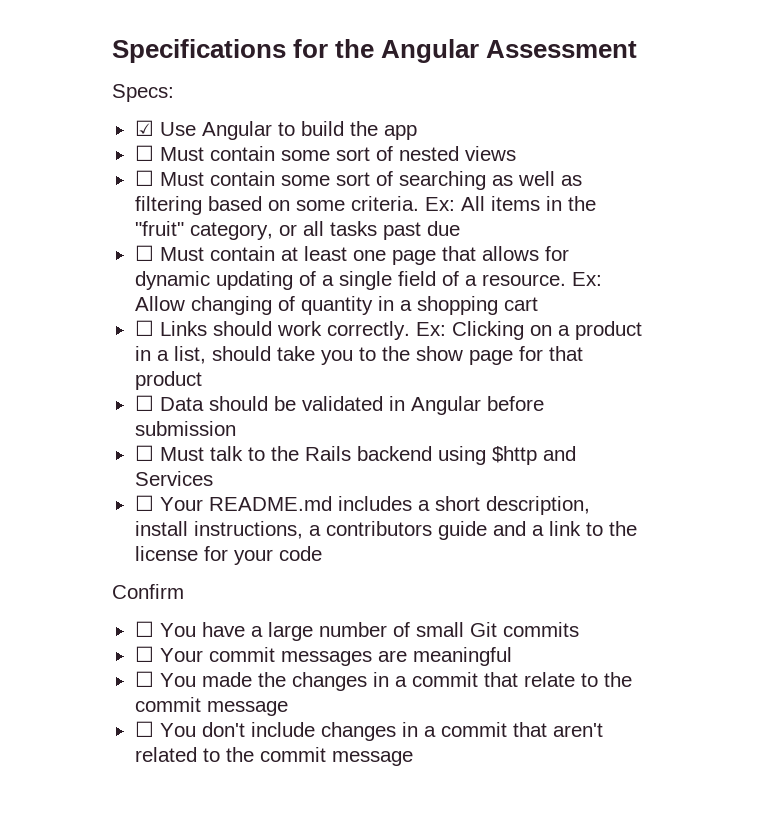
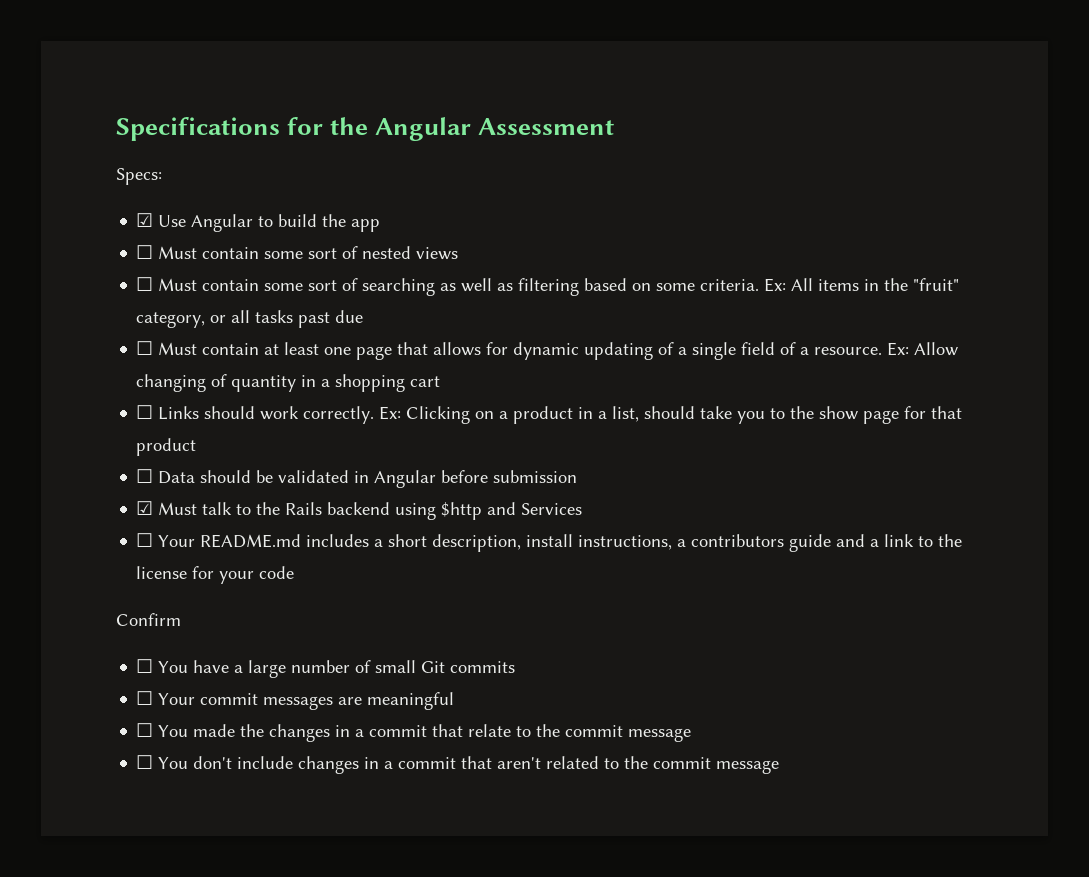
[134,445,154,461] ☐ -> [136,501,154,515] ☑

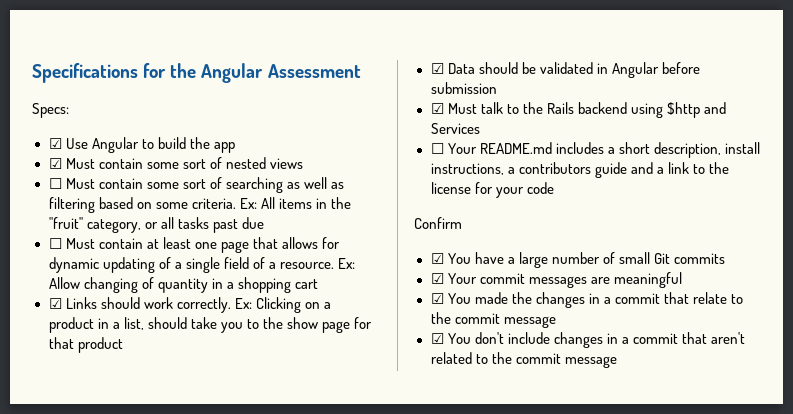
[136,245,154,259] ☐ -> [48,158,62,169] ☑
[136,405,154,419] ☐ -> [48,298,62,309] ☑
[136,469,154,483] ☐ -> [430,63,444,74] ☑
[136,659,154,673] ☐ -> [430,253,444,264] ☑
[136,691,154,705] ☐ -> [430,273,444,284] ☑
[136,723,154,737] ☐ -> [430,293,444,304] ☑
[136,755,154,769] ☐ -> [430,333,444,344] ☑

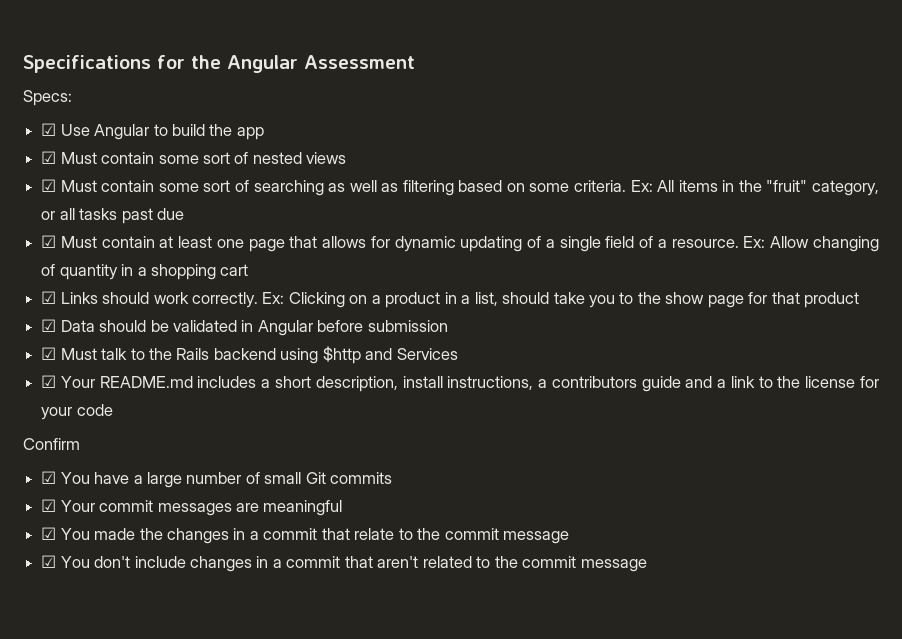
[48,178,62,189] ☐ -> [41,179,57,192] ☑
[48,238,62,249] ☐ -> [41,235,57,248] ☑
[430,143,444,154] ☐ -> [41,375,57,388] ☑

